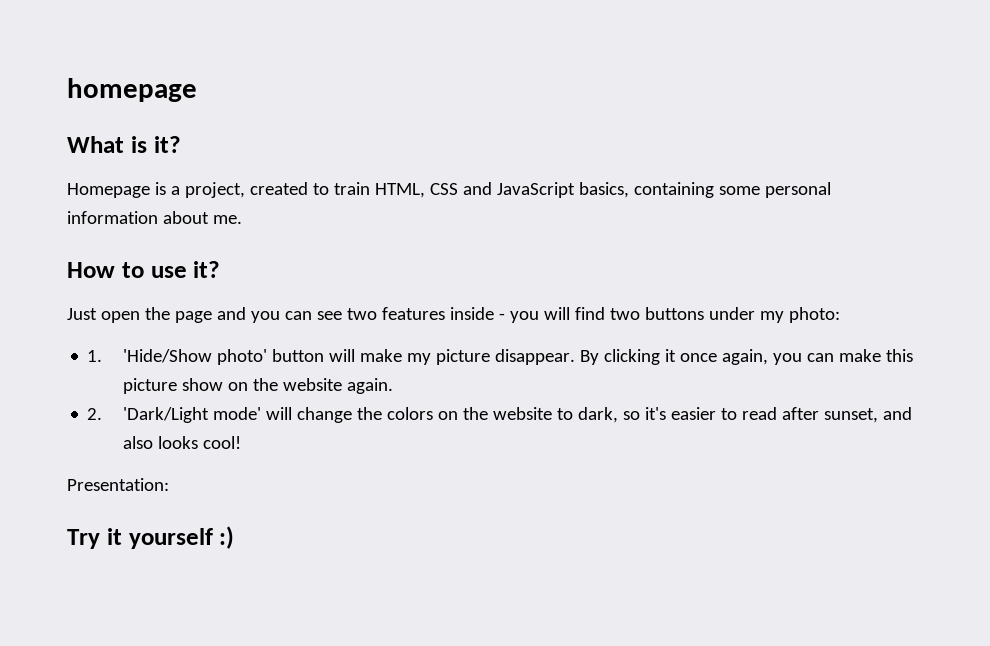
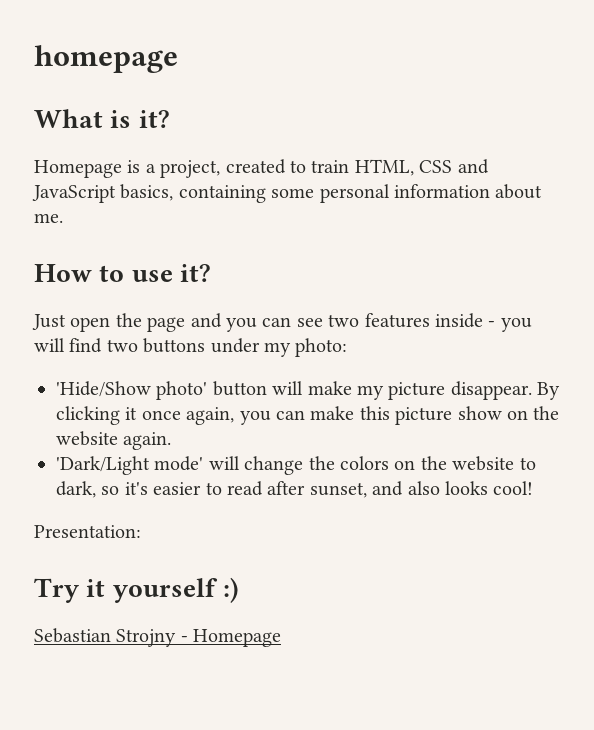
[87,350,103,362] 1. -> (348, 347) none
[87,408,103,420] 2. -> (172, 441) none
(235, 537) none -> [34,628,282,647] // Sebastian Strojny - Homepage

